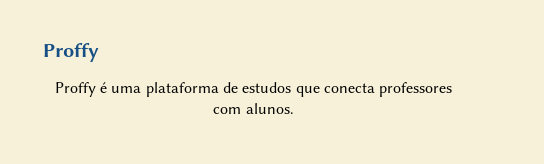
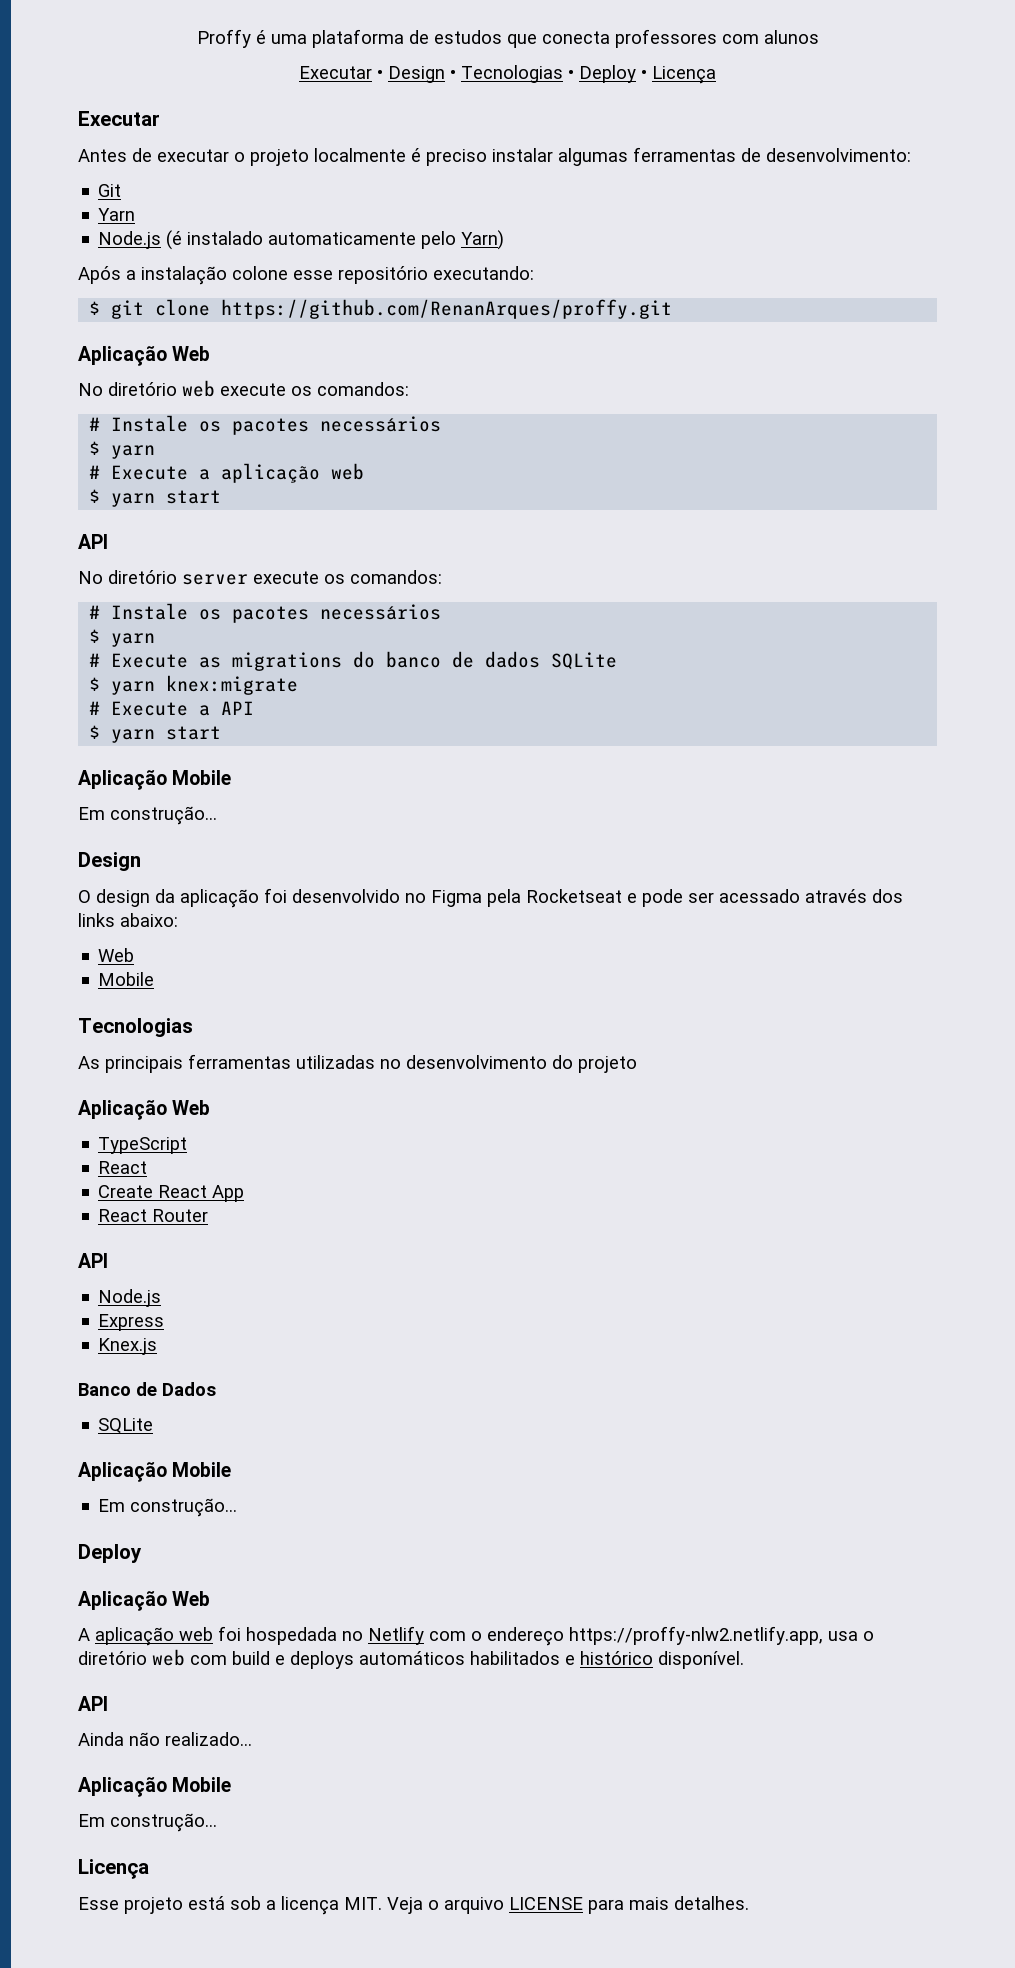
[43,43,99,62] [54,82,96,97] Proffy // Proffy -> [196,29,251,48] Proffy
[245,103,294,114] alunos. -> [763,30,819,44] [299,65,716,84] [78,111,160,126] [78,147,911,166] [98,184,122,197] [98,208,136,221] [98,230,505,250] [78,266,534,285] [89,299,673,319] [78,346,211,366] [78,380,409,397] [89,415,442,435] [89,441,156,459] [89,463,365,483] [89,489,222,507] [78,534,108,549] [78,570,442,585] [89,603,442,623] [89,629,156,647] [89,651,618,671] [89,675,299,695] [89,701,255,716] [89,725,222,743] [78,770,232,790] [78,806,217,825] [78,852,141,871] [78,888,903,908] [78,913,178,927] [98,948,135,962] [98,972,155,986] [78,1018,193,1037] [78,1054,637,1073] [78,1100,211,1120] [98,1137,188,1154] [98,1161,148,1174] [98,1185,245,1202] [98,1209,209,1222] [78,1253,108,1268] [98,1289,162,1307] [98,1314,165,1331] [98,1338,158,1355] [78,1382,216,1396] [98,1418,154,1434] [78,1462,232,1482] [98,1498,238,1517] [78,1544,142,1563] [78,1591,211,1611] [78,1626,874,1646] [78,1649,744,1669] [78,1696,108,1711] [78,1732,252,1746] [78,1777,232,1797] [78,1813,217,1832] [78,1859,149,1879] [78,1896,749,1915] alunos // Executar • Design • Tecnologias • Deploy • Licença // Executar // Antes de executar o projeto localmente é preciso instalar algumas ferramentas de desenvolvimento: // Git // Yarn // Node.js (é instalado automaticamente pelo Yarn) // Após a instalação colone esse repositório executando: // $ git clone https://github.com/RenanArques/proffy.git // Aplicação Web // No diretório web execute os comandos: // # Instale os pacotes necessários // $ yarn // # Execute a aplicação web // $ yarn start // API // No diretório server execute os comandos: // # Instale os pacotes necessários // $ yarn // # Execute as migrations do banco de dados SQLite // $ yarn knex:migrate // # Execute a API // $ yarn start // Aplicação Mobile // Em construção... // Design // O design da aplicação foi desenvolvido no Figma pela Rocketseat e pode ser acessado através dos links abaixo: // Web // Mobile // Tecnologias // As principais ferramentas utilizadas no desenvolvimento do projeto // Aplicação Web // TypeScript // React // Create React App // React Router // API // Node.js // Express // Knex.js // Banco de Dados // SQLite // Aplicação Mobile // Em construção... // Deploy // Aplicação Web // A aplicação web foi hospedada no Netlify com o endereço https://proffy-nlw2.netlify.app, usa o diretório web com build e deploys automáticos habilitados e histórico disponível. // API // Ainda não realizado... // Aplicação Mobile // Em construção... // Licença // Esse projeto está sob a licença MIT. Veja o arquivo LICENSE para mais detalhes.

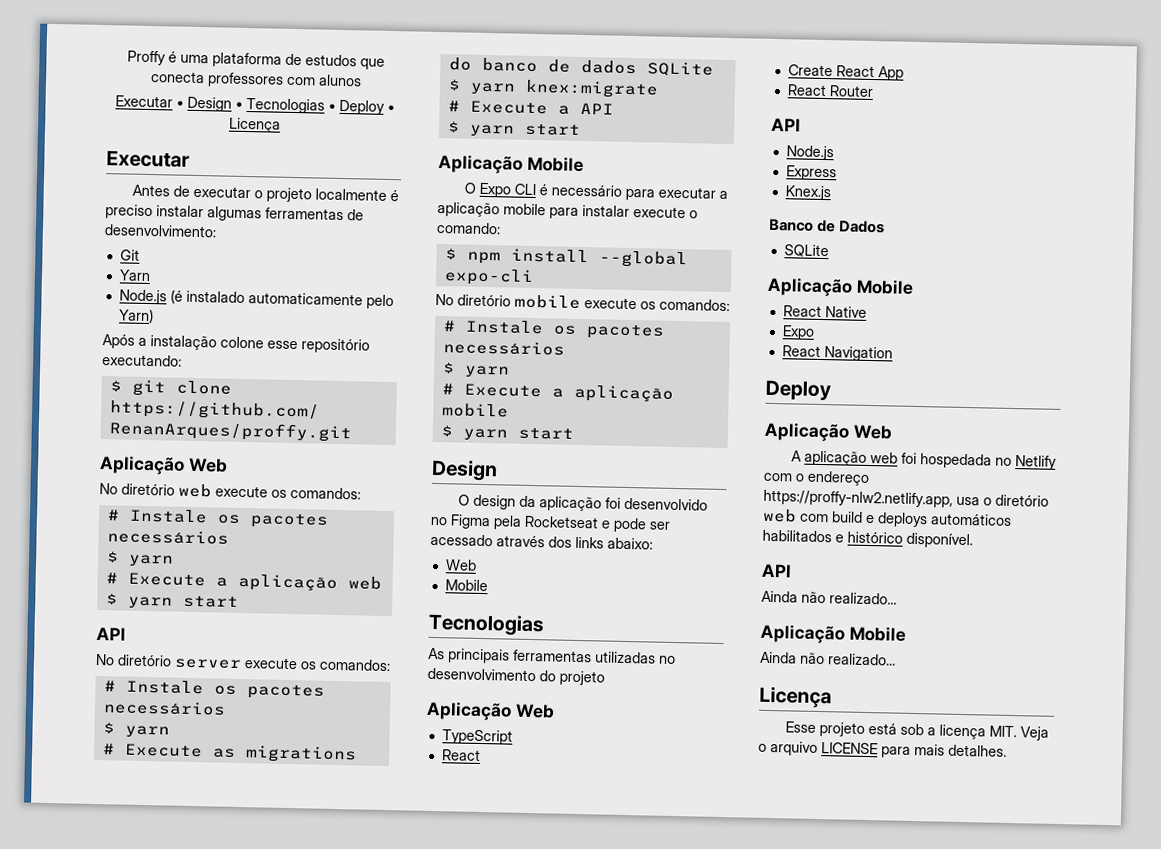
[78,806,217,825] Em construção... -> [463,182,728,201] [437,201,698,219] [436,221,501,235] [444,248,688,269] [443,268,534,286] [435,293,730,312] [442,319,665,340] [442,340,565,356] [442,362,510,378] [441,383,674,403] [441,403,509,418] [440,425,574,441] O Expo CLI é necessário para executar a aplicação mobile para instalar execute o comando: // $ npm install --global expo-cli // No diretório mobile execute os comandos: // # Instale os pacotes necessários // $ yarn // # Execute a aplicação mobile // $ yarn start
[98,1498,238,1517] Em construção... -> [782,305,867,318] [781,325,815,340] [781,345,893,362] React Native // Expo // React Navigation
[78,1813,217,1832] Em construção... -> [760,651,896,666] Ainda não realizado...

